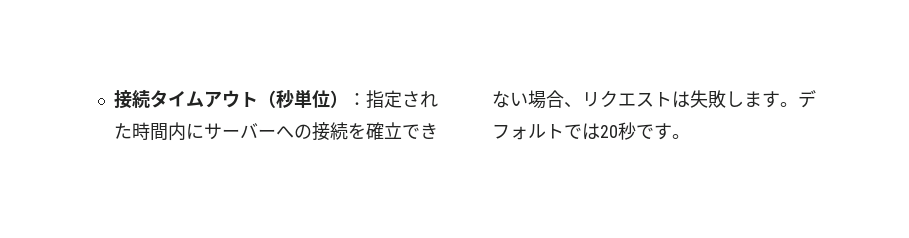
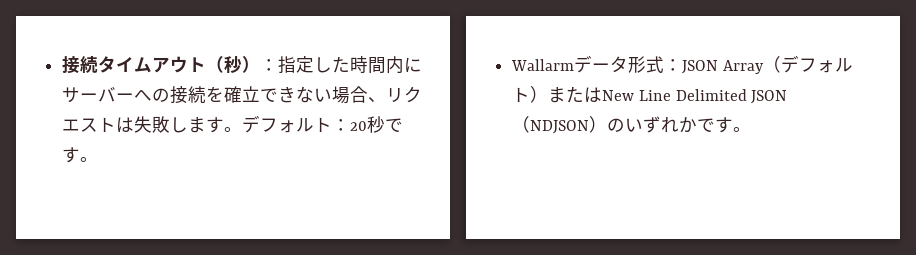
[293,89,330,108] 単位 -> (243, 64) none
[401,91,438,108] され -> [314,57,333,73] し
[563,123,600,140] では -> [332,119,351,131] ：
(690, 136) none -> [511,55,853,74] [512,86,788,104] [512,116,752,134] // Wallarmデータ形式：JSON Array（デフォルト）またはNew Line Delimited JSON（NDJSON）のいずれかです。

